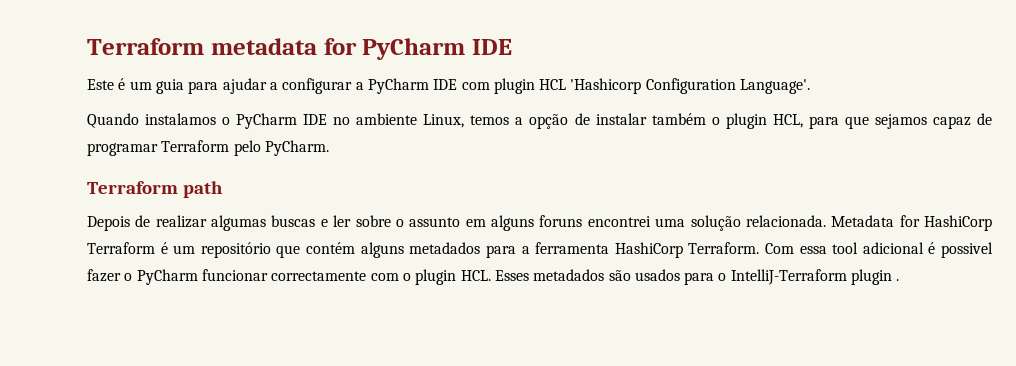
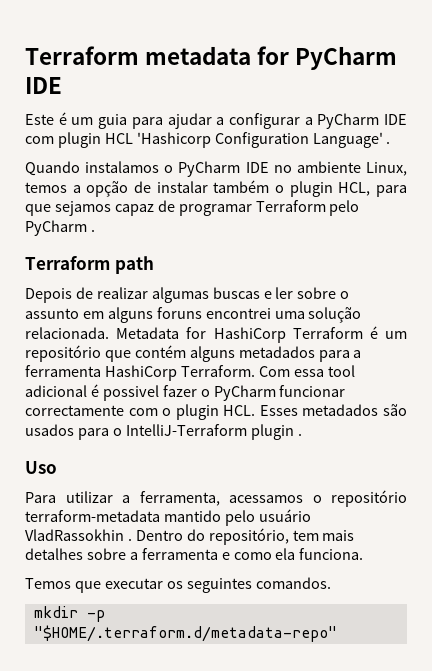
[740,79,811,94] Language'. -> [312,132,391,148] Language' .
[264,140,329,156] PyCharm. -> [25,220,95,236] PyCharm .
(900, 280) none -> [25,461,57,474] [25,490,407,507] [25,509,311,526] [25,528,355,545] [25,548,364,560] [25,577,331,593] [33,606,105,622] [33,625,337,642] // Uso // Para utilizar a ferramenta, acessamos o repositório terraform-metadata mantido pelo usuário VladRassokhin . Dentro do repositório, tem mais detalhes sobre a ferramenta e como ela funciona. // Temos que executar os seguintes comandos. // mkdir -p "$HOME/.terraform.d/metadata-repo"

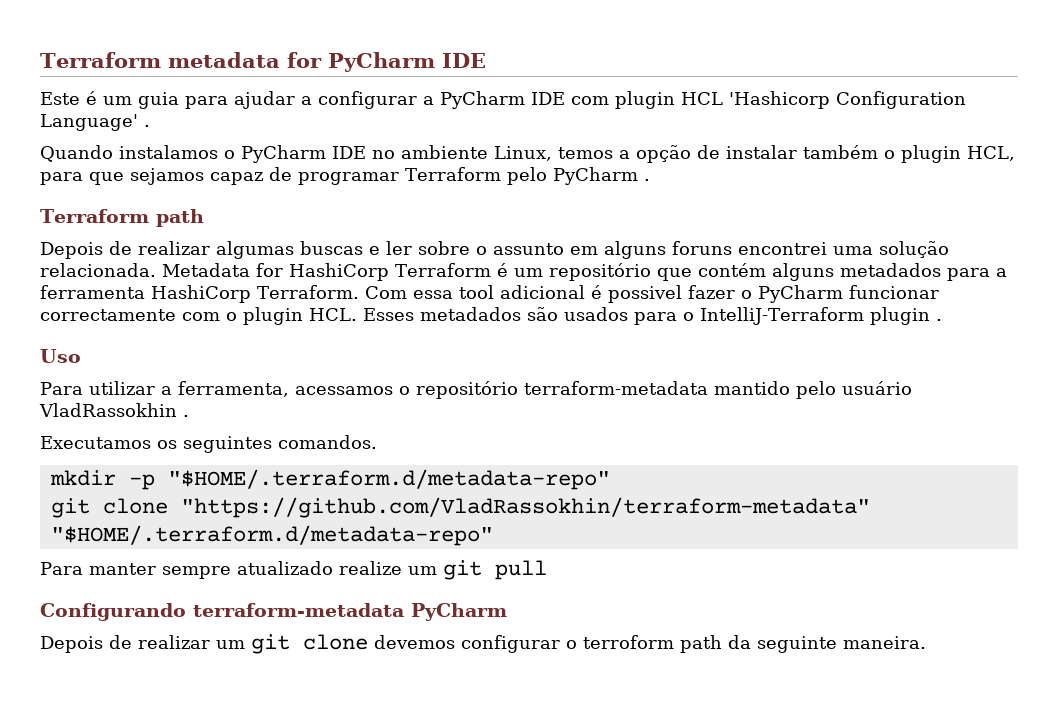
[135,528,355,545] [25,548,364,560] [25,578,163,593] Dentro do repositório, tem mais detalhes sobre a ferramenta e como ela funciona. // Temos que executar -> [40,436,151,449] // Executamos
(337, 633) none -> [50,497,870,518] [50,525,493,546] [40,560,547,580] [40,603,507,621] [40,634,926,654] // git clone "https://github.com/VladRassokhin/terraform-metadata" "$HOME/.terraform.d/metadata-repo" // Para manter sempre atualizado realize um git pull // Configurando terraform-metadata PyCharm // Depois de realizar um git clone devemos configurar o terroform path da seguinte maneira.

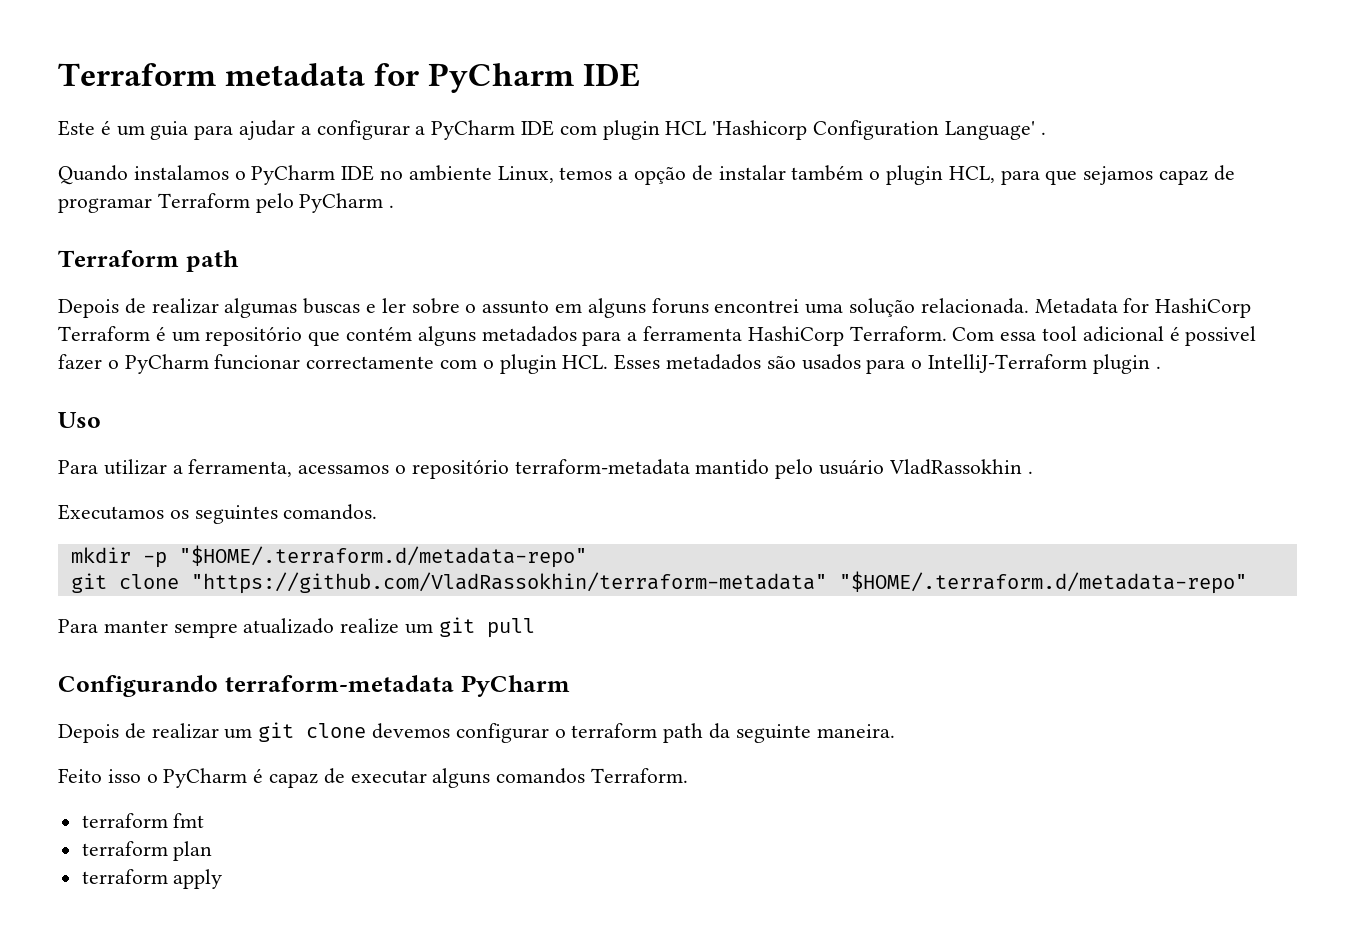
[583,635,674,649] terroform -> [571,723,658,738] terraform
(926, 642) none -> [58,768,689,788] [81,813,205,828] [81,841,213,861] [81,869,223,889] // Feito isso o PyCharm é capaz de executar alguns comandos Terraform. // terraform fmt // terraform plan // terraform apply

